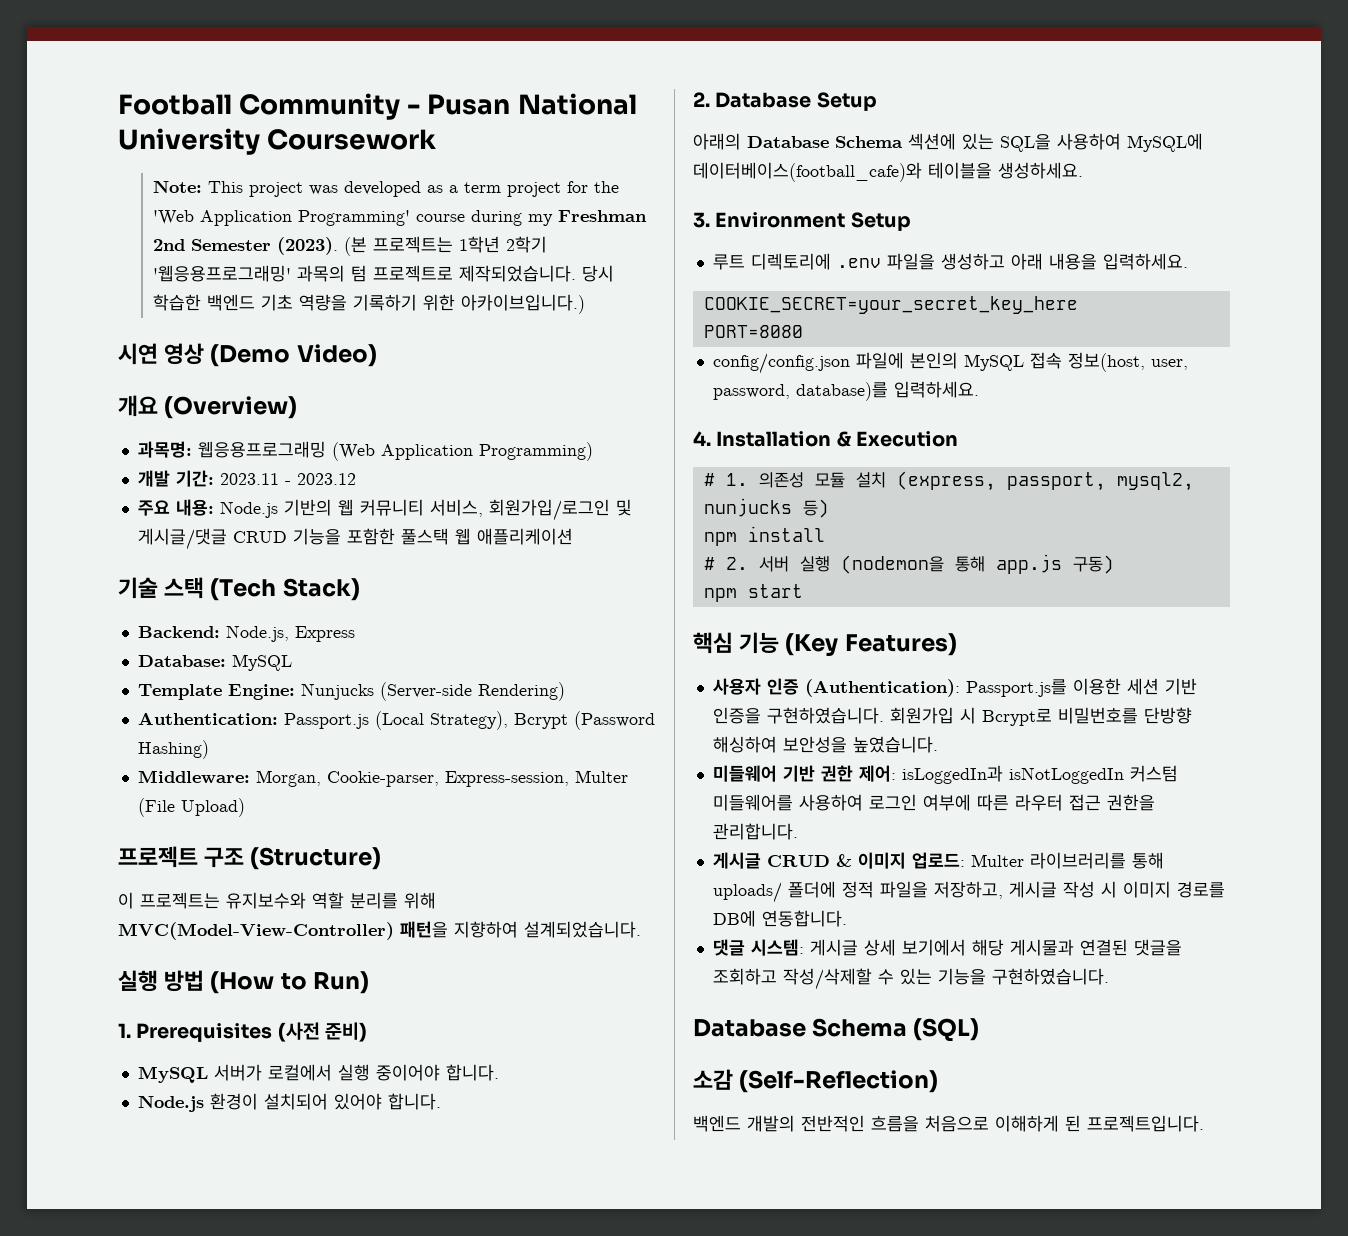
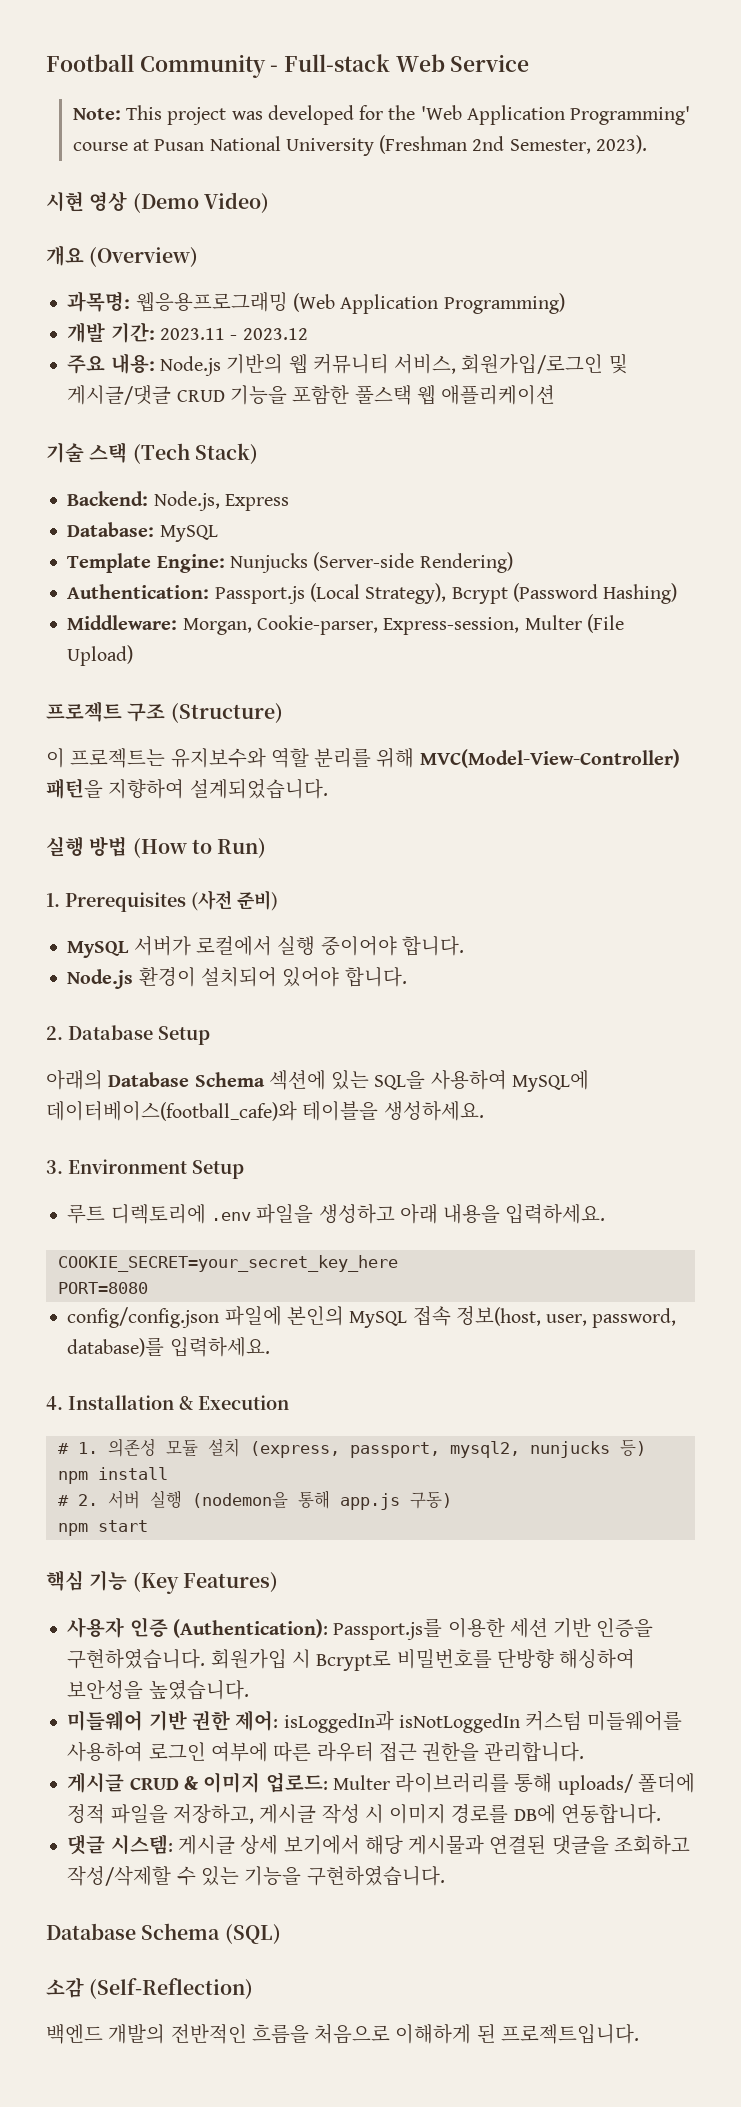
[427,93,637,115] [118,128,437,155] Pusan National University Coursework -> [284,54,530,72] Full-stack Web Service
[427,182,562,197] as a term project -> (354, 115) none
[471,210,648,226] [153,236,548,256] [153,265,615,282] [153,294,586,314] [118,343,158,365] during my Freshman 2nd Semester (2023). (본 프로젝트는 1학년 2학기 '웹응용프로그래밍' 과목의 텀 프로젝트로 제작되었습니다. 당시 학습한 백엔드 기초 역량을 기록하기 위한 아카이브입니다.) // 시연 -> [133,135,647,156] [46,191,84,212] at Pusan National University (Freshman 2nd Semester, 2023). // 시현

